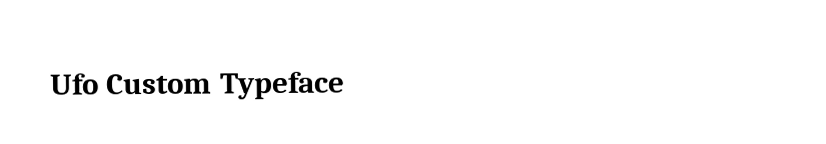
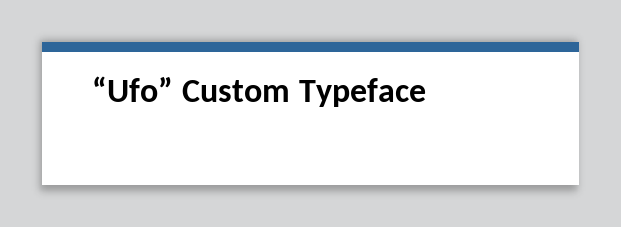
[50,73,99,95] Ufo -> [92,76,173,102] “Ufo”

